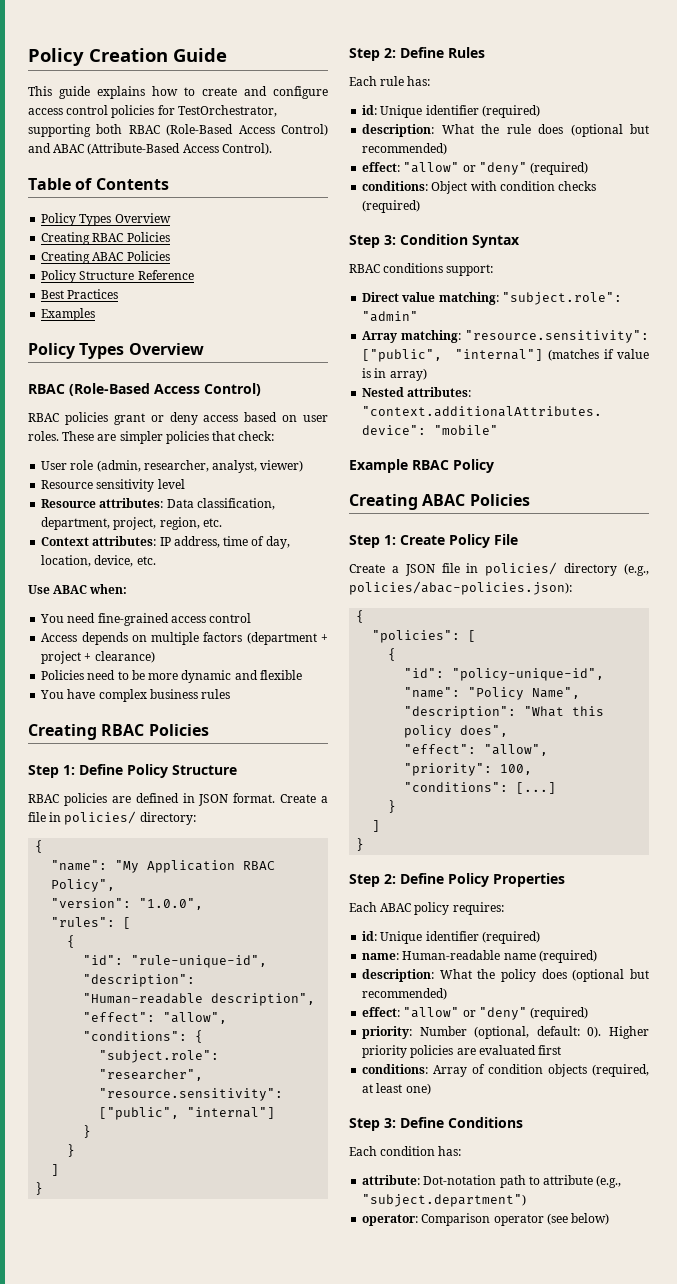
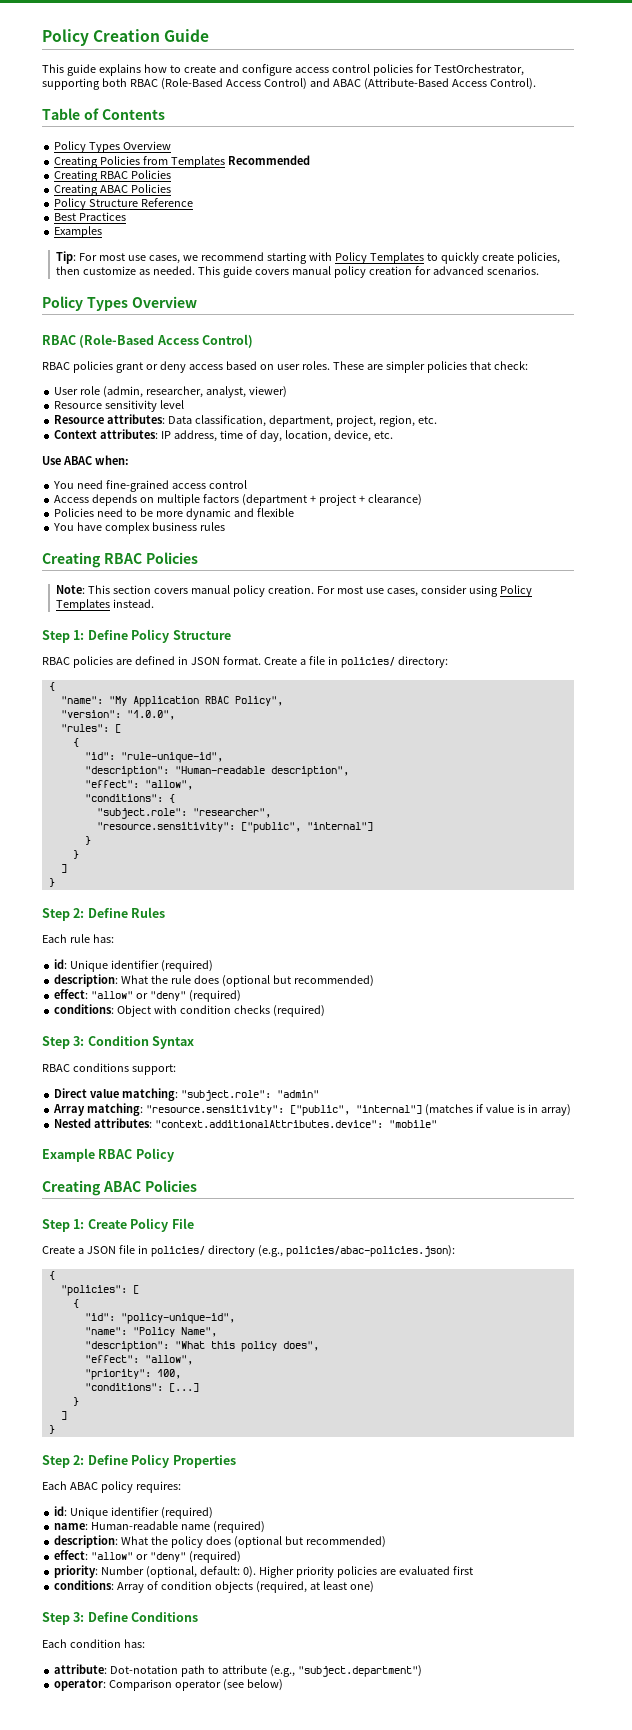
(171, 218) none -> [54,155,310,168] // Creating Policies from Templates Recommended
(96, 314) none -> [55,251,560,264] [55,266,539,278] // Tip: For most use cases, we recommend starting with Policy Templates to quickly create policies, then customize as needed. This guide covers manual policy creation for advanced scenarios.
(209, 730) none -> [55,585,532,597] [55,599,154,611] // Note: This section covers manual policy creation. For most use cases, consider using Policy Templates instead.

